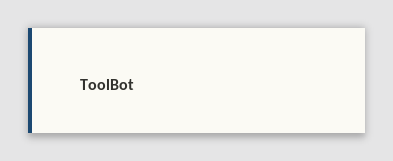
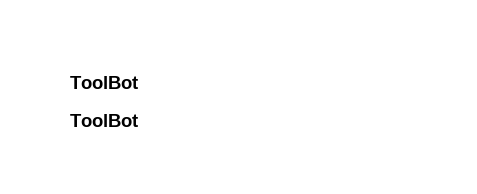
[80,79,134,90] ToolBot -> [70,76,138,89] [70,114,138,127] ToolBot // ToolBot

